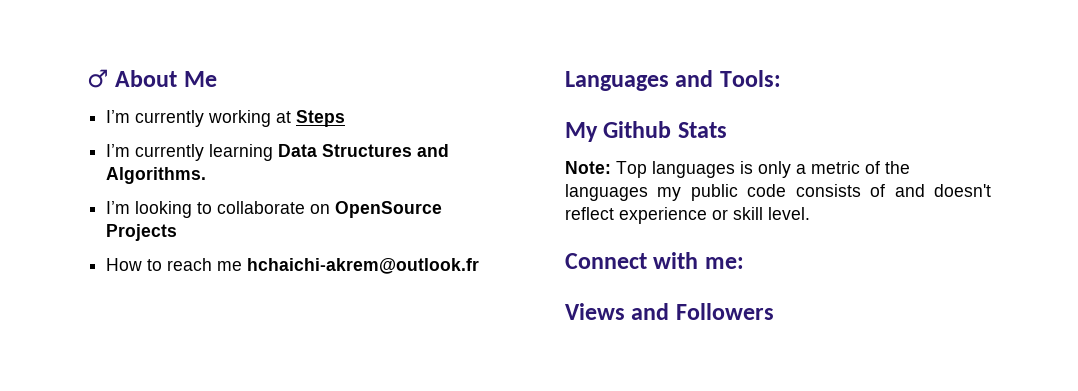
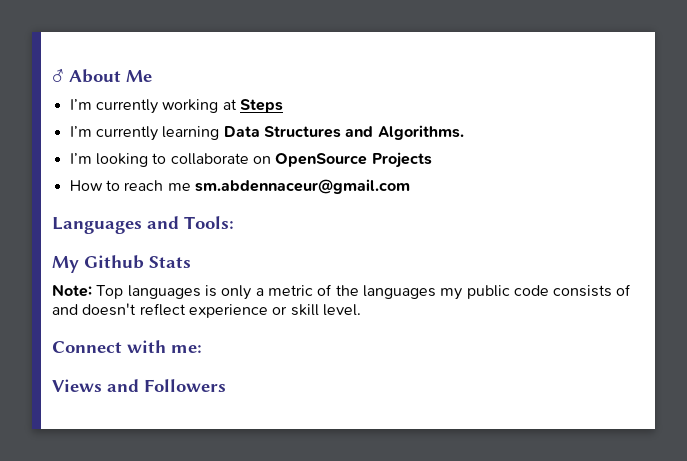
[247,258,480,274] hchaichi-akrem@outlook.fr -> [194,179,410,194] sm.abdennaceur@gmail.com

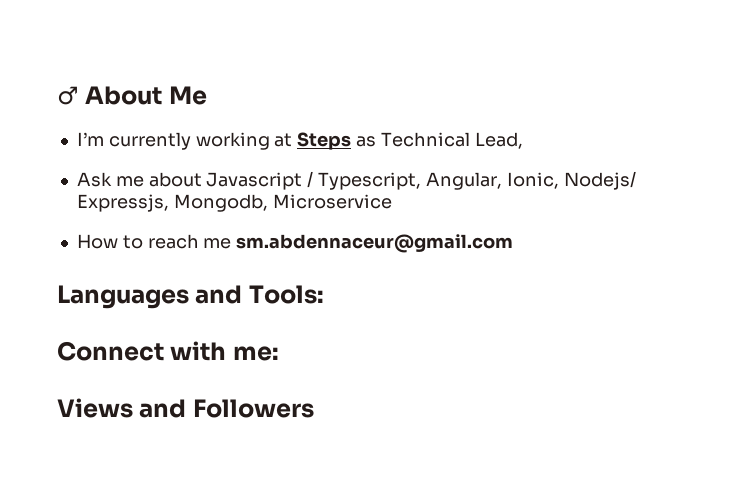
[69,125,464,141] [69,152,432,168] // I’m currently learning Data Structures and Algorithms. // I’m looking to collaborate on OpenSource Projects -> [356,132,523,149] [76,171,636,190] [76,194,392,212] as Technical Lead, // Ask me about Javascript / Typescript, Angular, Ionic, Nodejs/ Expressjs, Mongodb, Microservice
[52,255,191,273] [52,284,632,300] [52,303,361,318] // My Github Stats // Note: Top languages is only a metric of the languages my public code consists of and doesn't reflect experience or skill level. -> (324, 294) none

